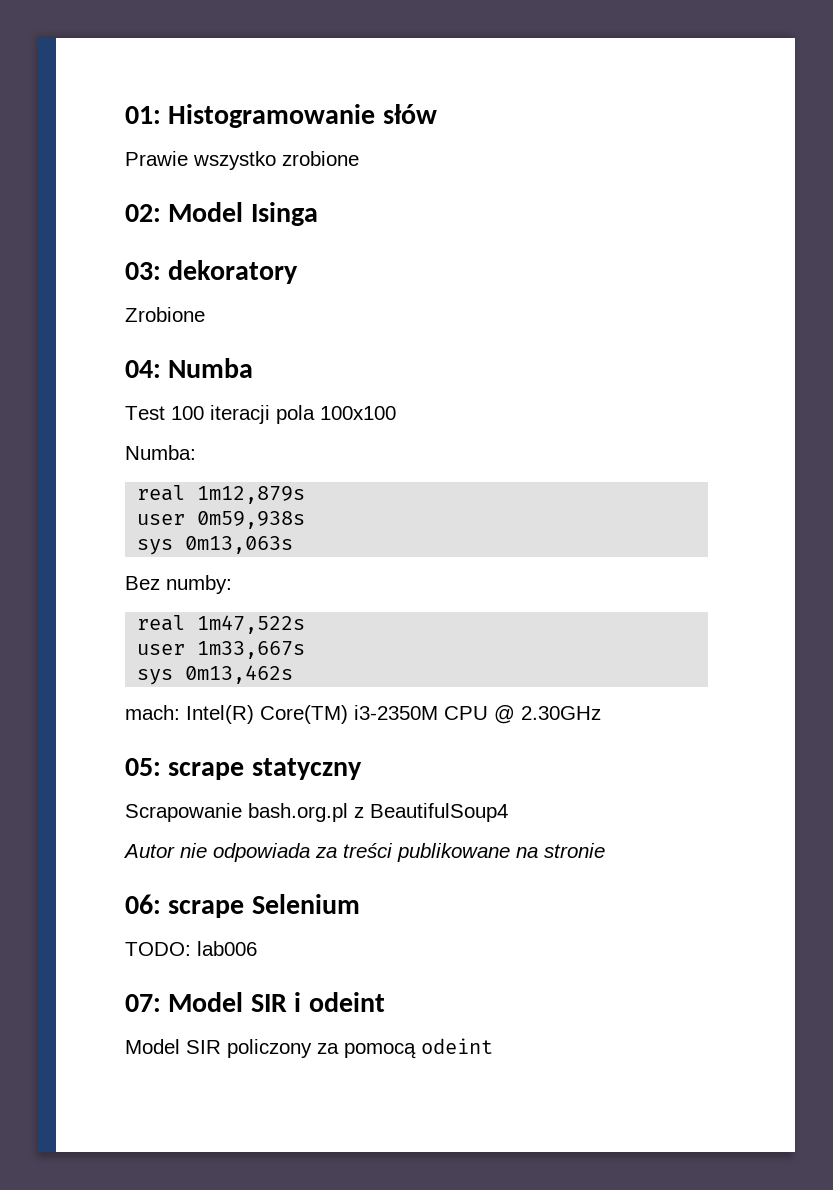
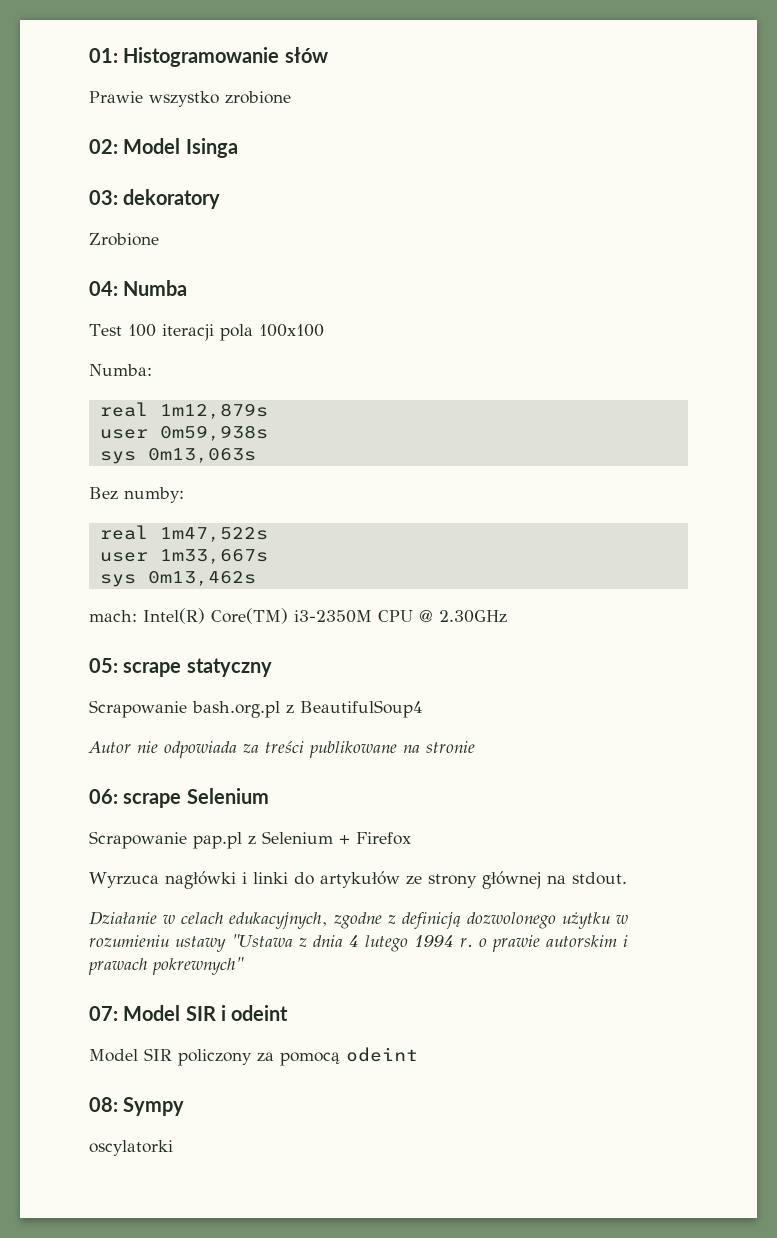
[125,941,257,956] TODO: lab006 -> [89,831,411,849] [89,871,627,889] [89,911,628,929] [89,934,628,952] [88,957,244,975] Scrapowanie pap.pl z Selenium + Firefox // Wyrzuca nagłówki i linki do artykułów ze strony głównej na stdout. // Działanie w celach edukacyjnych, zgodne z definicją dozwolonego użytku w rozumieniu ustawy "Ustawa z dnia 4 lutego 1994 r. o prawie autorskim i prawach pokrewnych"
(493, 1046) none -> [89,1097,185,1116] [89,1140,173,1156] // 08: Sympy // oscylatorki

